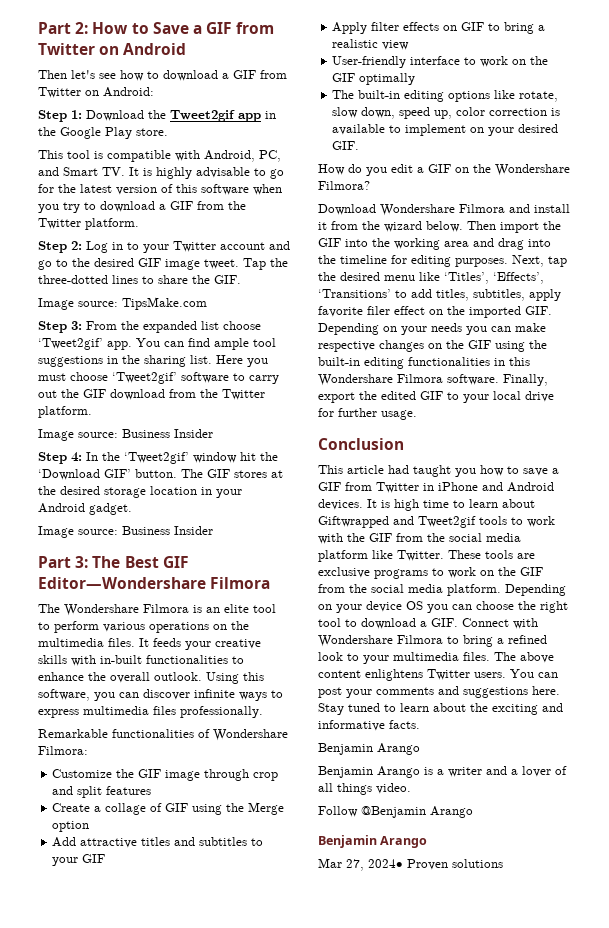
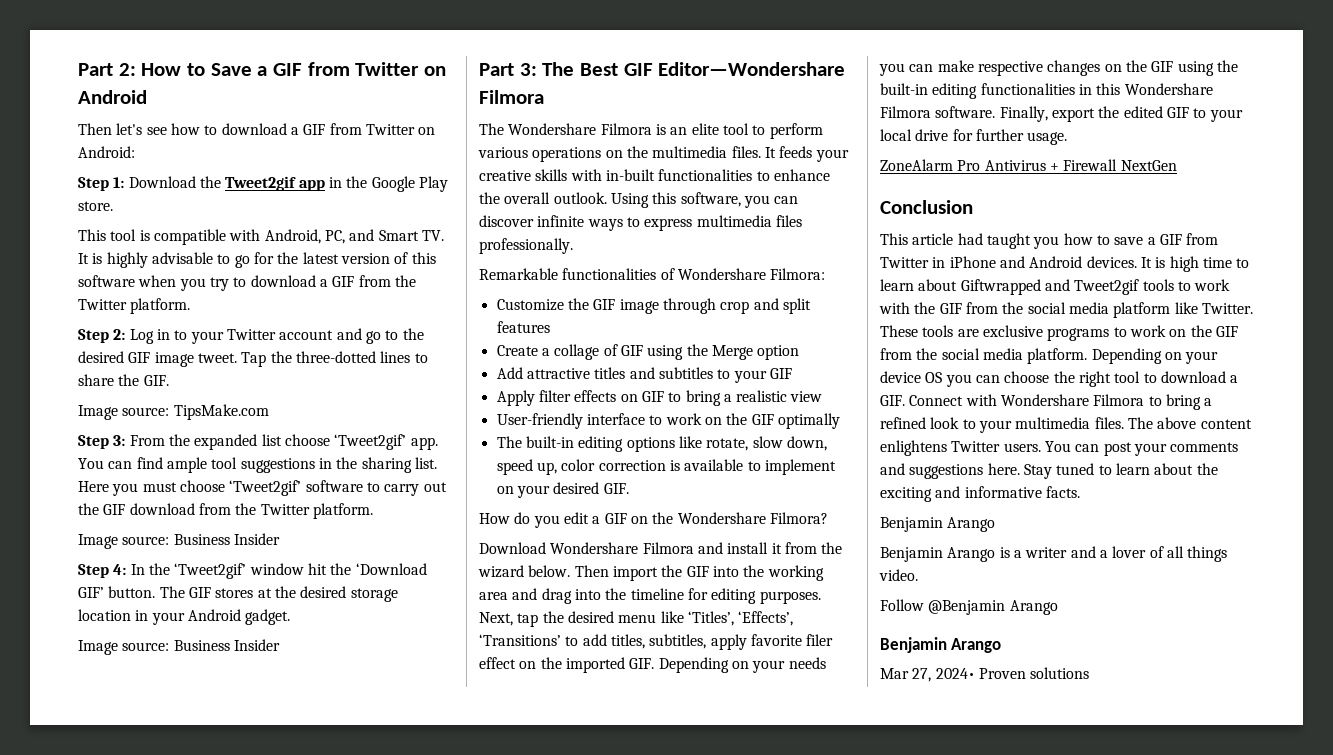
(417, 415) none -> [880,159,1177,171] // ZoneAlarm Pro Antivirus + Firewall NextGen

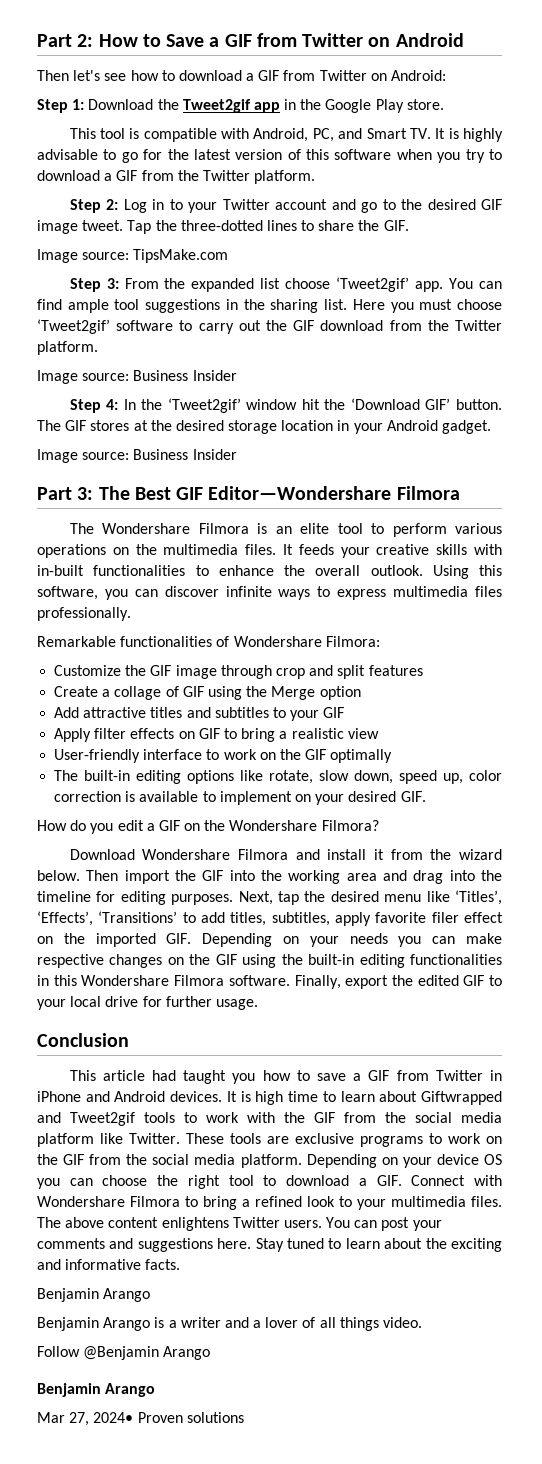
[880,159,1177,171] // ZoneAlarm Pro Antivirus + Firewall NextGen -> (258, 1004) none

